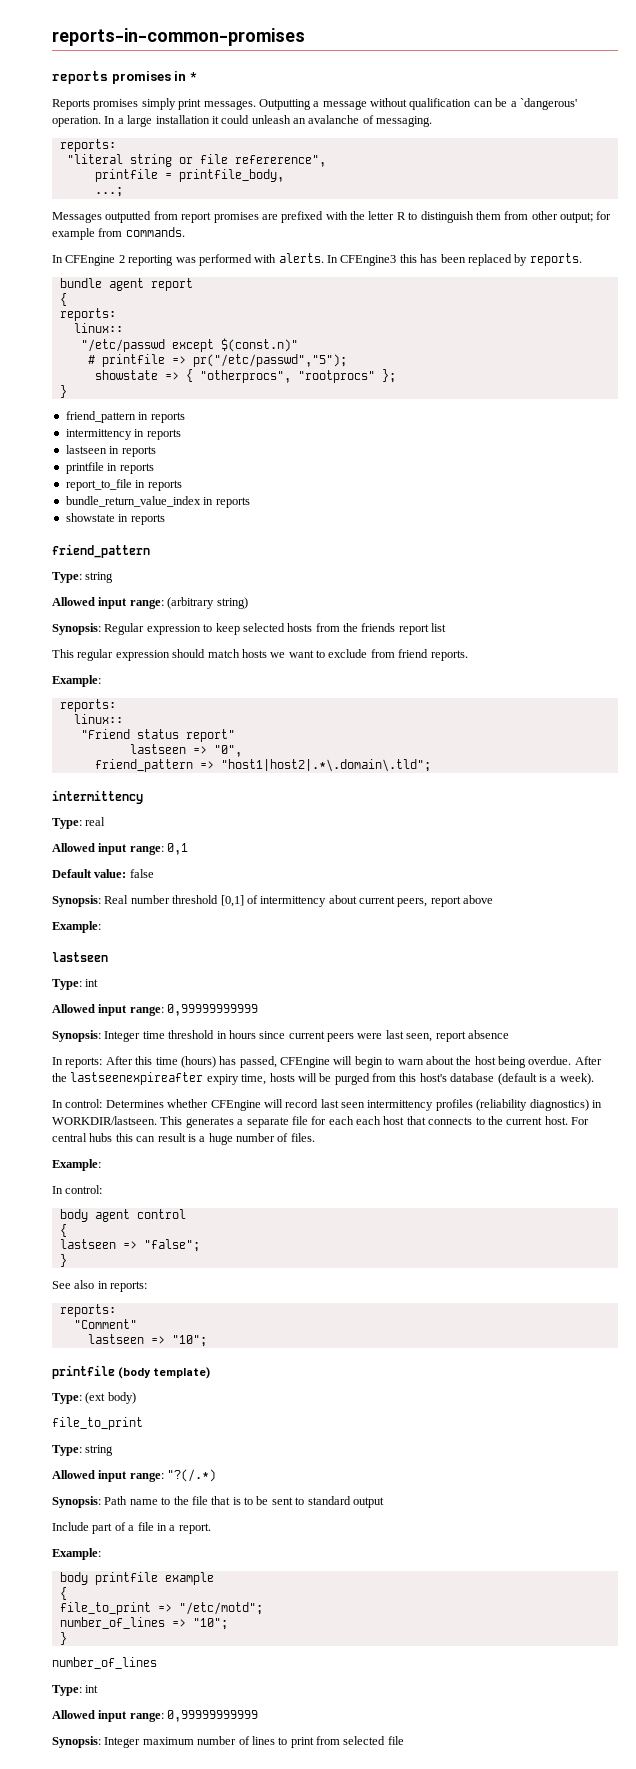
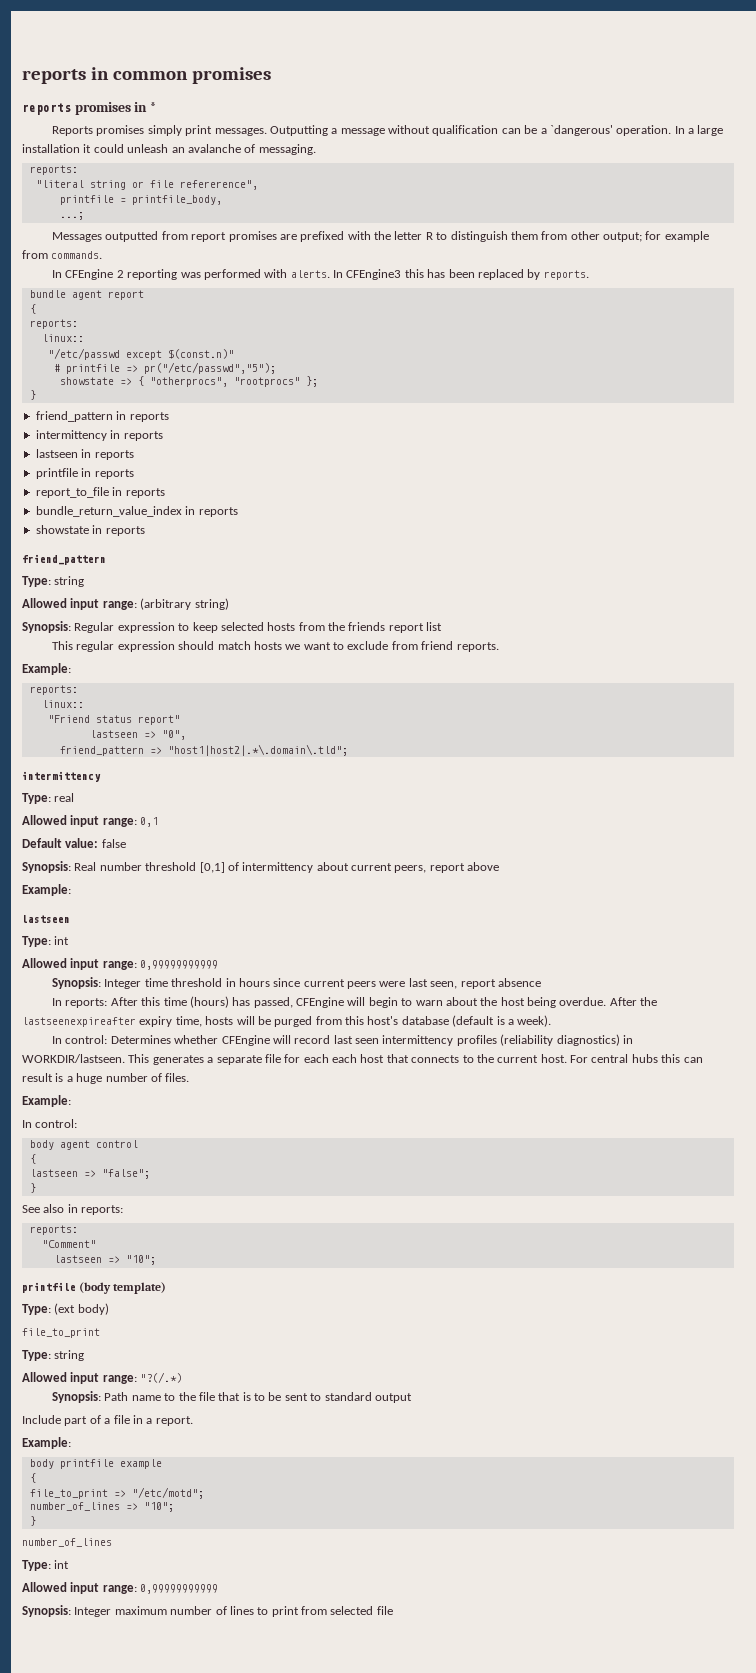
[52,28,305,46] reports-in-common-promises -> [22,67,272,84] reports in common promises

